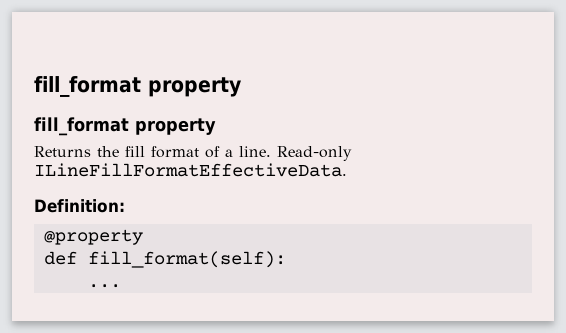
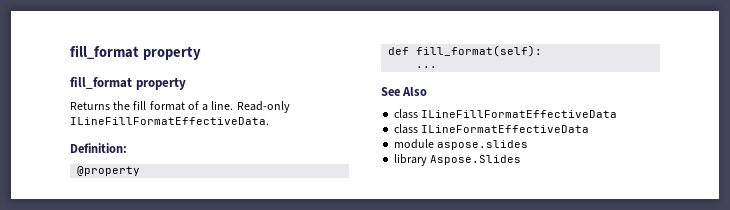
(121, 286) none -> [381,87,428,96] [394,109,618,119] [394,124,590,134] [394,139,529,150] [394,154,522,166] // See Also // class ILineFillFormatEffectiveData // class ILineFormatEffectiveData // module aspose.slides // library Aspose.Slides

